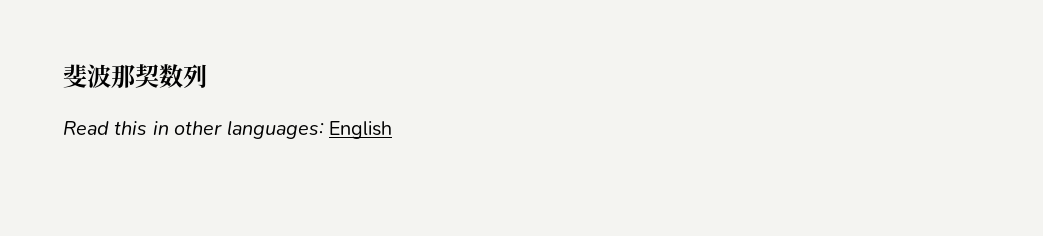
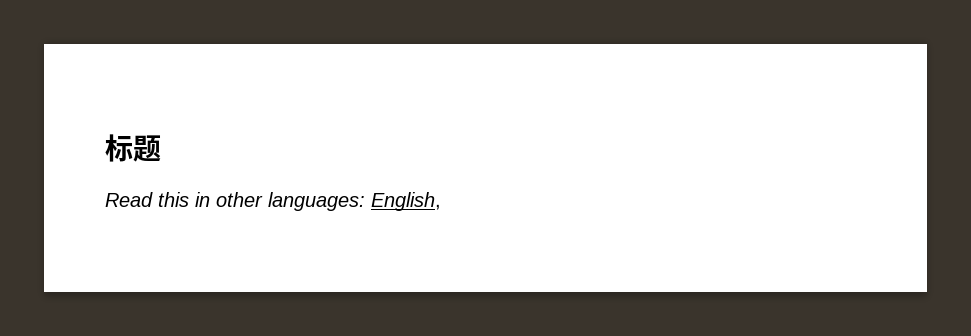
[63,64,207,89] 斐波那契数列 -> [105,134,161,162] 标题
[329,121,392,139] English -> [371,192,441,211] English,

